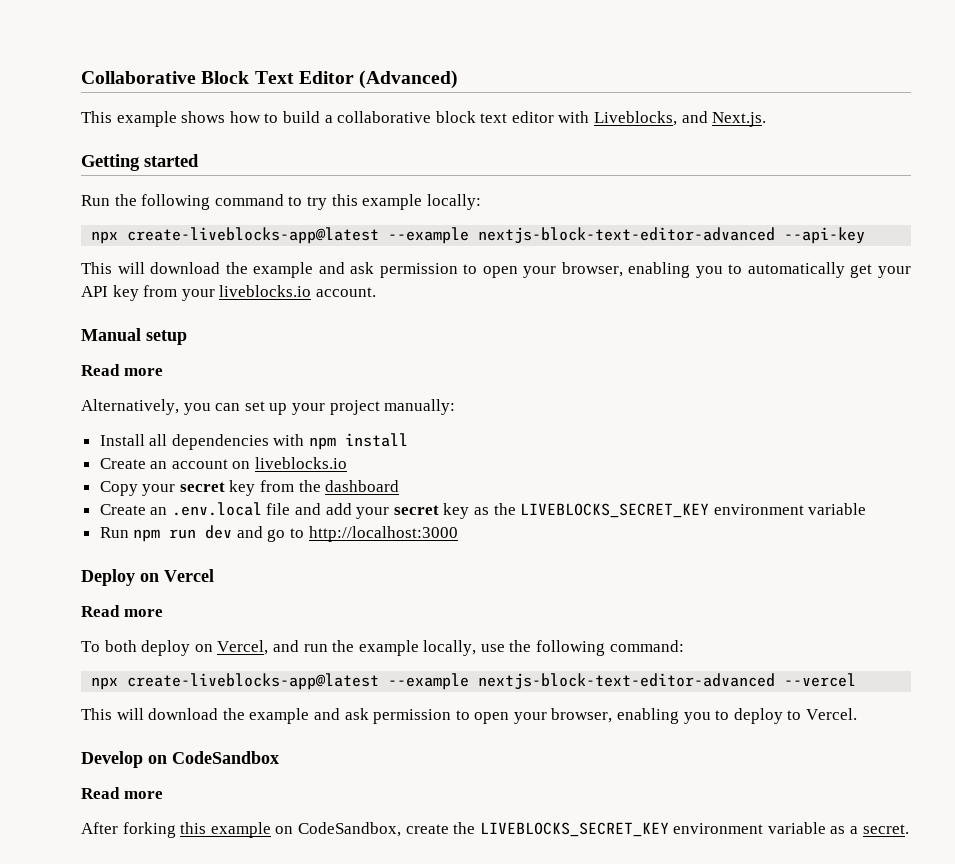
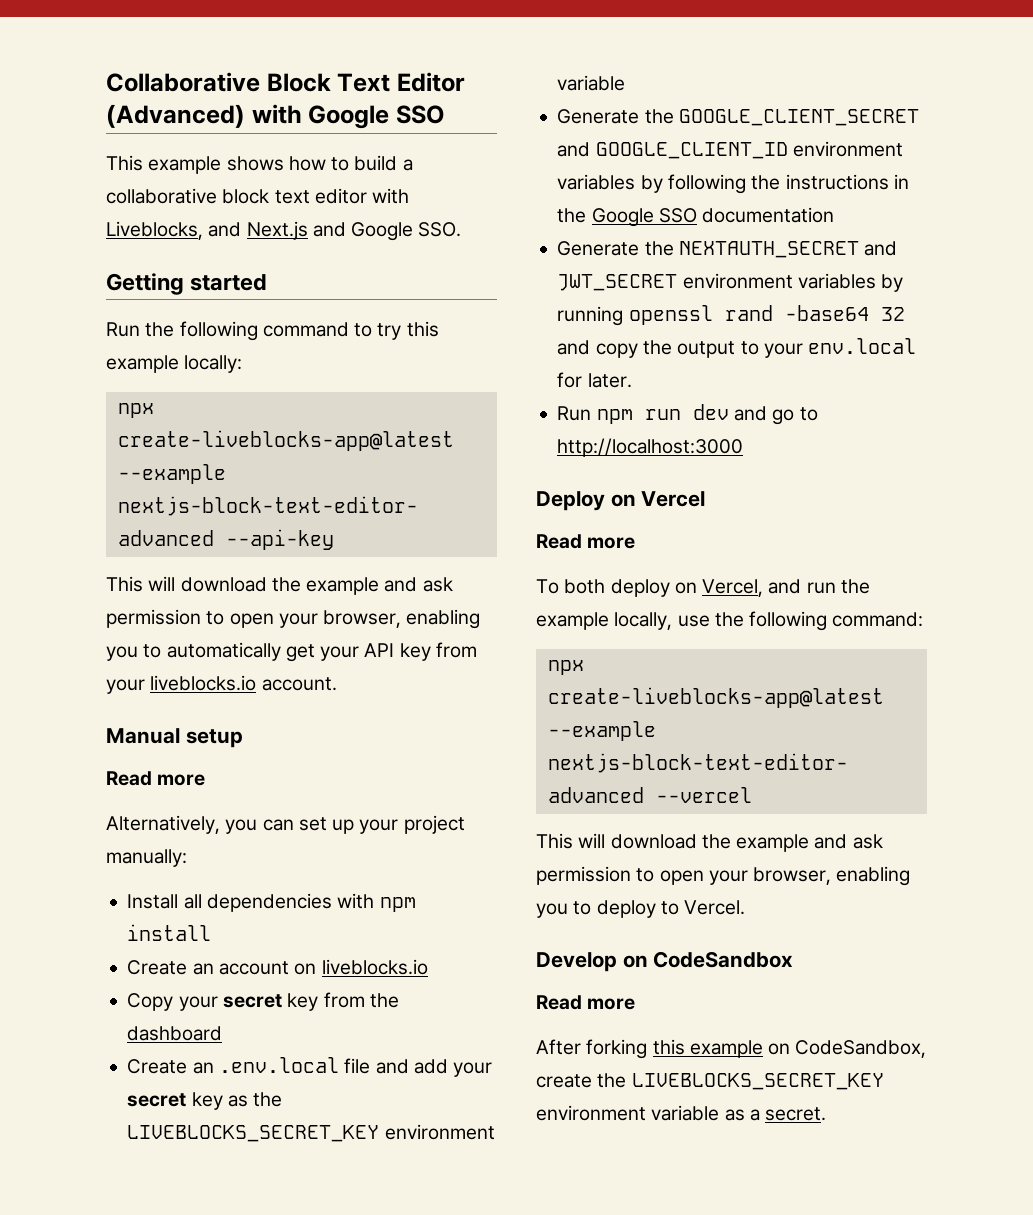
(459, 79) none -> [251,104,444,129] with Google SSO
[712,112,767,127] Next.js. -> [246,221,462,241] Next.js and Google SSO.
(867, 509) none -> [557,109,919,126] [557,141,903,159] [557,174,909,194] [557,207,835,227] [557,241,898,258] [557,273,904,292] [557,305,905,326] [557,338,917,358] [557,372,632,388] // Generate the GOOGLE_CLIENT_SECRET and GOOGLE_CLIENT_ID environment variables by following the instructions in the Google SSO documentation // Generate the NEXTAUTH_SECRET and JWT_SECRET environment variables by running openssl rand -base64 32 and copy the output to your env.local for later.

